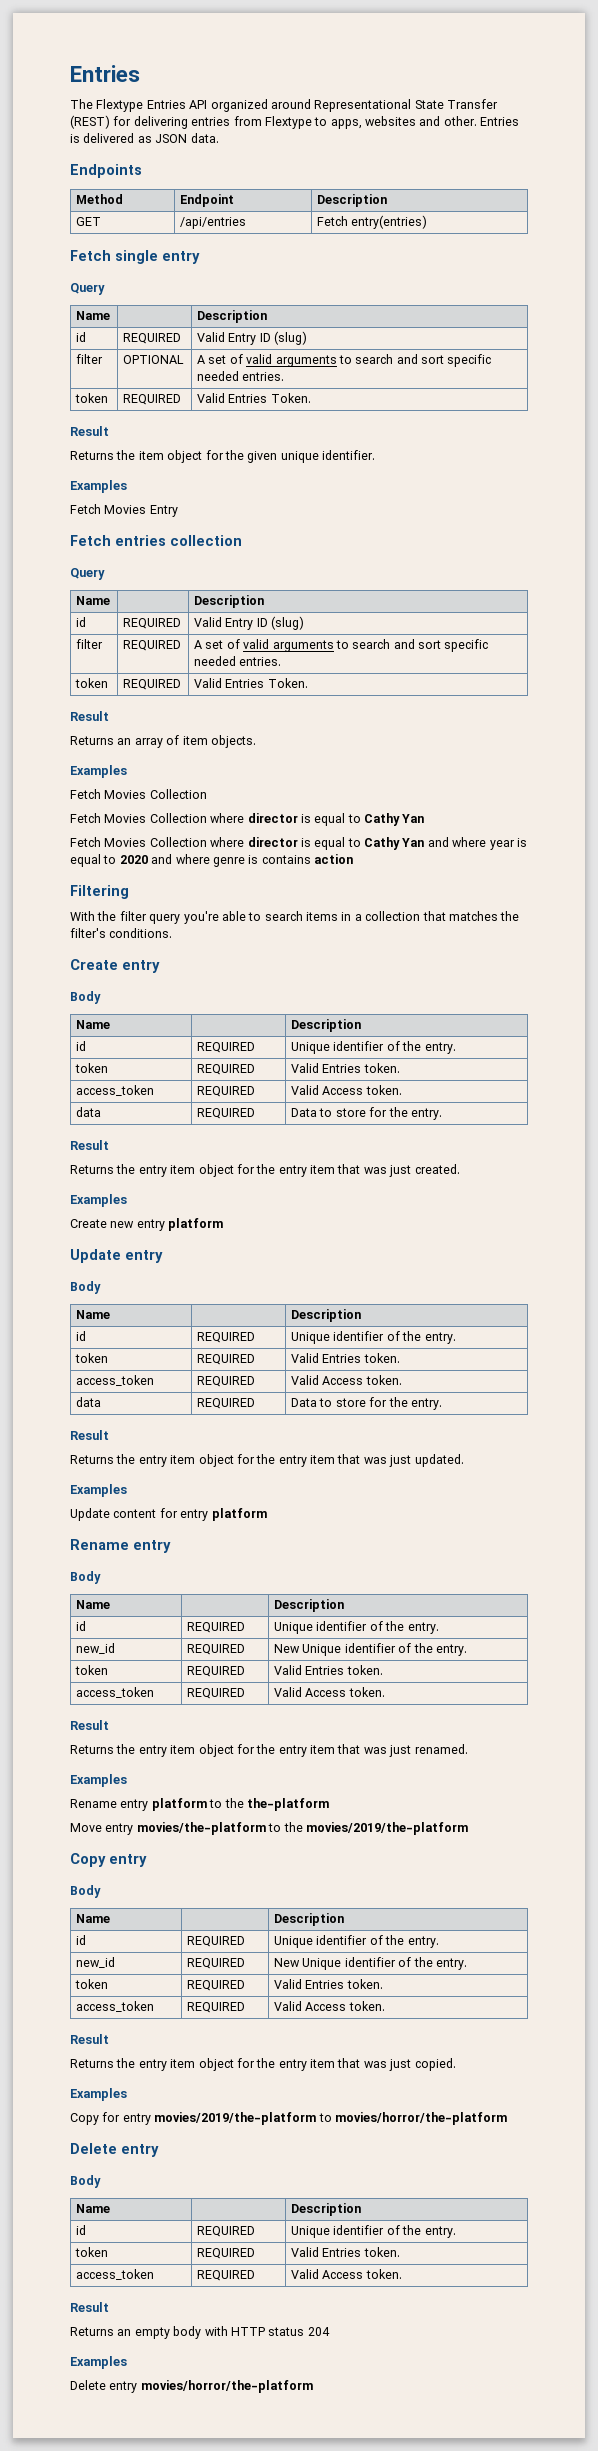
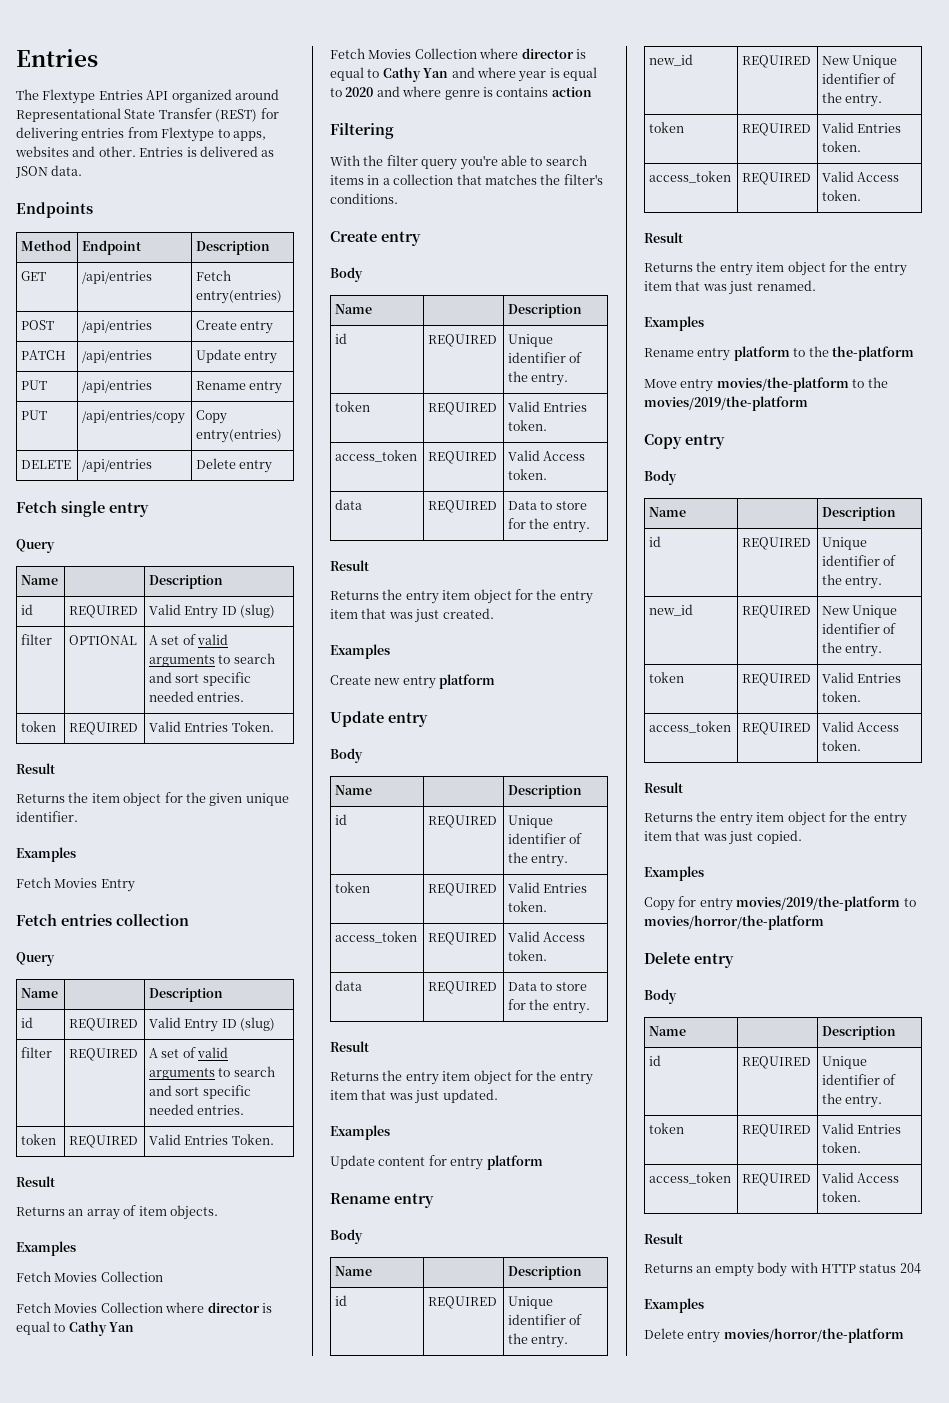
(428, 222) none -> [21,320,55,330] [82,320,153,333] [196,320,274,334] [21,350,67,360] [82,350,153,363] [196,349,278,364] [21,380,48,390] [82,380,153,393] [196,381,283,394] [21,410,48,420] [82,410,186,424] [196,410,228,424] [196,429,283,443] [21,460,72,469] [82,459,153,472] [196,458,273,473] // POST | /api/entries | Create entry // PATCH | /api/entries | Update entry // PUT | /api/entries | Rename entry // PUT | /api/entries/copy | Copy entry(entries) // DELETE | /api/entries | Delete entry

